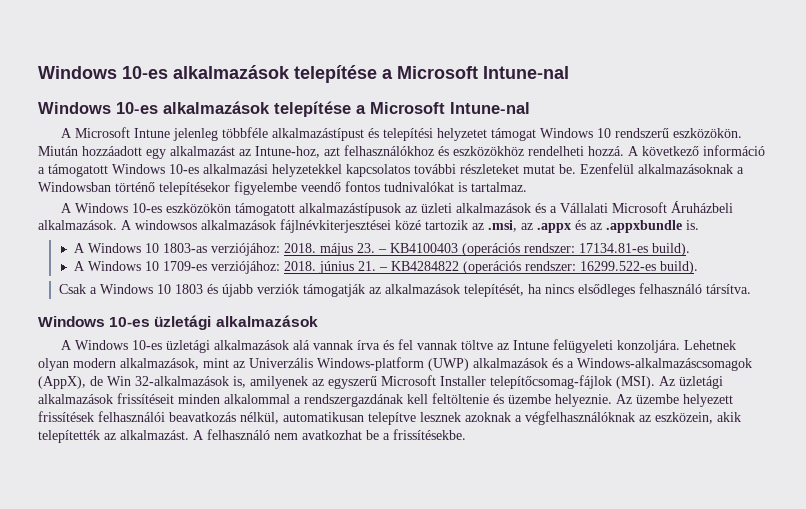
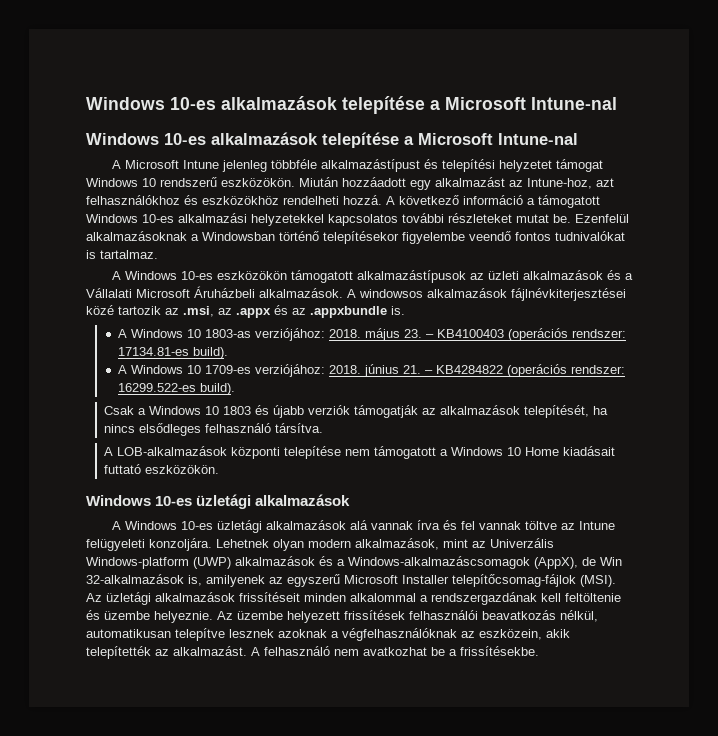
(751, 289) none -> [103,446,615,459] [103,464,219,474] // A LOB-alkalmazások központi telepítése nem támogatott a Windows 10 Home kiadásait futtató eszközökön.

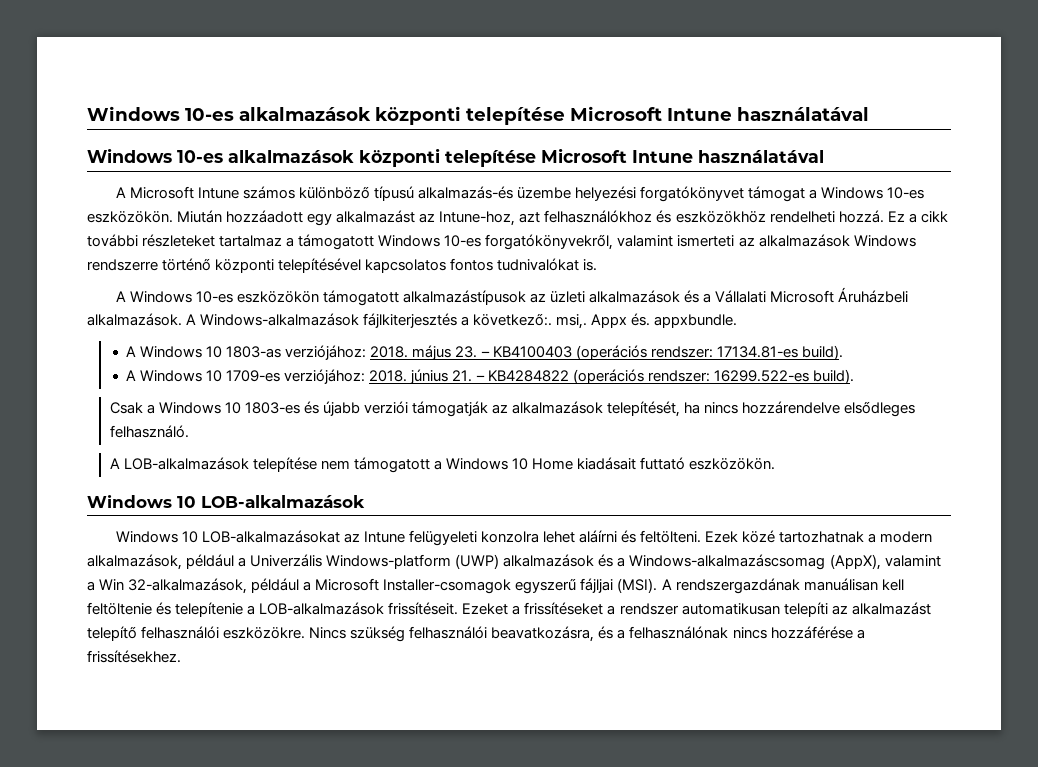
[86,96,617,114] [86,132,578,148] [111,159,603,172] [86,177,217,187] Windows 10-es alkalmazások telepítése a Microsoft Intune-nal // Windows 10-es alkalmazások telepítése a Microsoft Intune-nal // A Microsoft Intune jelenleg többféle alkalmazástípust és telepítési helyzetet támogat Windows 10 rendszerű -> [87,106,869,125] [87,148,824,167] [115,186,925,202] Windows 10-es alkalmazások központi telepítése Microsoft Intune használatával // Windows 10-es alkalmazások központi telepítése Microsoft Intune használatával // A Microsoft Intune számos különböző típusú alkalmazás-és üzembe helyezési forgatókönyvet támogat a Windows 10-es
[386,195,600,208] [86,213,629,226] [86,231,625,244] [86,250,158,259] A következő információ a támogatott Windows 10-es alkalmazási helyzetekkel kapcsolatos további részleteket mutat be. Ezenfelül alkalmazásoknak a Windowsban történő telepítésekor figyelembe veendő fontos tudnivalókat is tartalmaz. -> [887,211,948,223] [87,234,916,250] [87,258,598,273] Ez a cikk további részleteket tartalmaz a támogatott Windows 10-es forgatókönyvekről, valamint ismerteti az alkalmazások Windows rendszerre történő központi telepítésével kapcsolatos fontos tudnivalókat is.
[359,288,626,301] [86,305,405,318] windowsos alkalmazások fájlnévkiterjesztései közé tartozik az .msi, az .appx és az .appxbundle is. -> [200,313,738,329] Windows-alkalmazások fájlkiterjesztés a következő:. msi,. Appx és. appxbundle.
[222,406,251,415] 1803 -> [244,402,300,414] 1803-es
[307,405,350,415] verziók -> [363,401,408,414] verziói
[138,423,323,436] elsődleges felhasználó társítva. -> [742,401,916,417] [109,425,189,438] hozzárendelve elsődleges felhasználó.
[230,447,280,459] központi -> (249, 463) none
[155,494,351,509] [111,520,615,533] [86,538,486,551] 10-es üzletági alkalmazások // A Windows 10-es üzletági alkalmazások alá vannak írva és fel vannak töltve az Intune felügyeleti konzoljára. Lehetnek olyan modern alkalmazások, mint az -> [177,495,365,508] [115,530,933,546] [87,554,247,570] 10 LOB-alkalmazások // Windows 10 LOB-alkalmazásokat az Intune felügyeleti konzolra lehet aláírni és feltölteni. Ezek közé tartozhatnak a modern alkalmazások, például a
[348,556,622,569] [86,574,616,587] [86,592,621,605] [86,610,598,623] [86,628,570,641] [86,646,539,659] Windows-alkalmazáscsomagok (AppX), de Win 32-alkalmazások is, amilyenek az egyszerű Microsoft Installer telepítőcsomag-fájlok (MSI). Az üzletági alkalmazások frissítéseit minden alkalommal a rendszergazdának kell feltöltenie és üzembe helyeznie. Az üzembe helyezett frissítések felhasználói beavatkozás nélkül, automatikusan telepítve lesznek azoknak a végfelhasználóknak az eszközein, akik telepítették az alkalmazást. A felhasználó nem avatkozhat be a frissítésekbe. -> [629,554,941,570] [87,578,904,594] [87,602,931,617] [87,626,865,642] [87,650,181,663] Windows-alkalmazáscsomag (AppX), valamint a Win 32-alkalmazások, például a Microsoft Installer-csomagok egyszerű fájljai (MSI). A rendszergazdának manuálisan kell feltöltenie és telepítenie a LOB-alkalmazások frissítéseit. Ezeket a frissítéseket a rendszer automatikusan telepíti az alkalmazást telepítő felhasználói eszközökre. Nincs szükség felhasználói beavatkozásra, és a felhasználónak nincs hozzáférése a frissítésekhez.

